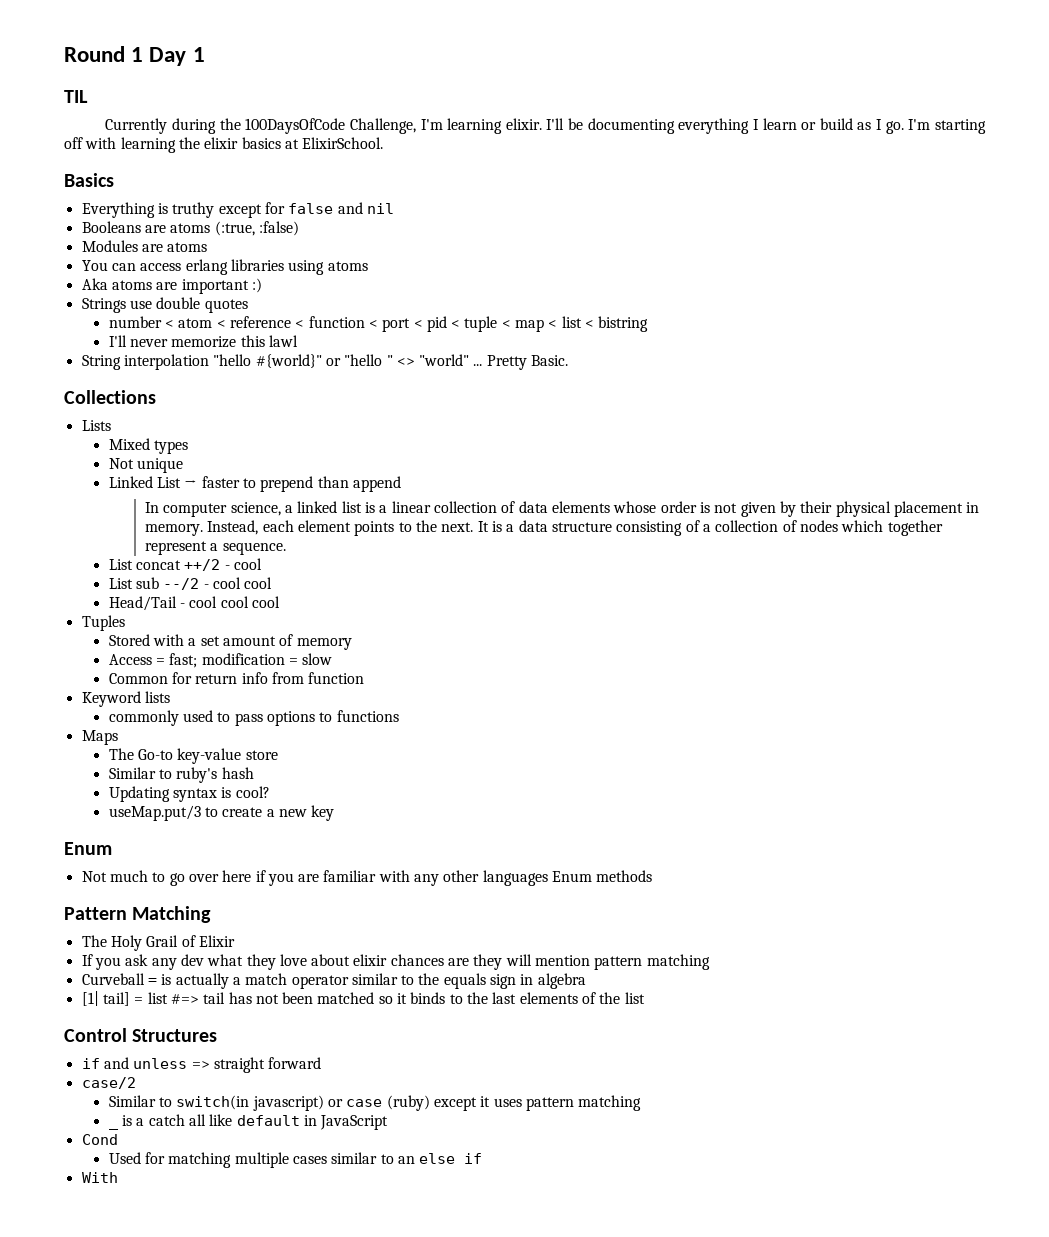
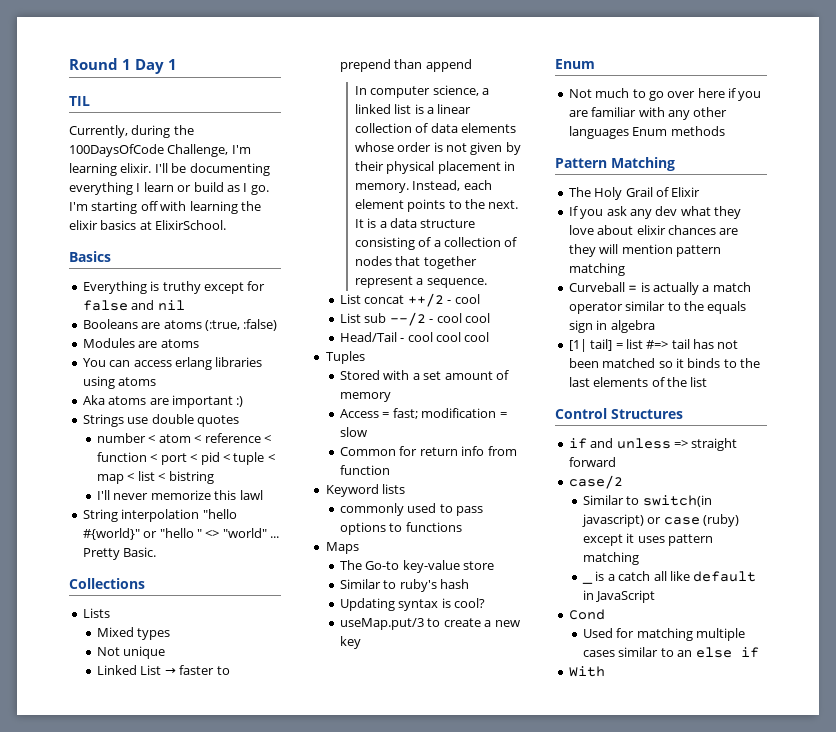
[105,118,168,134] Currently -> [69,125,128,138] Currently,
[841,520,884,532] which -> [395,256,421,266] that

